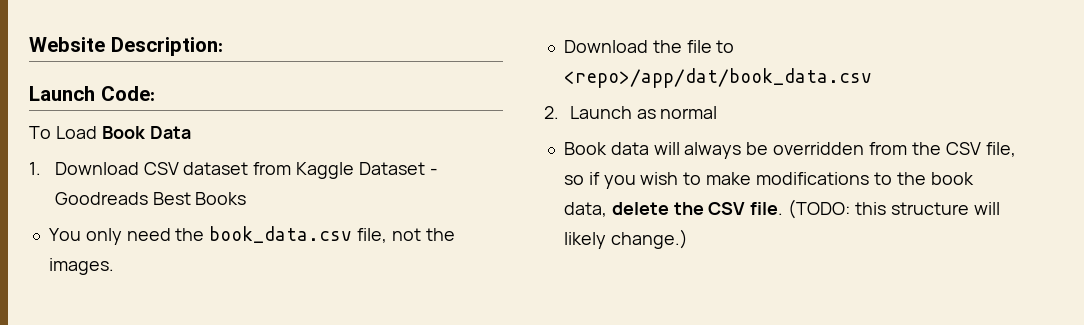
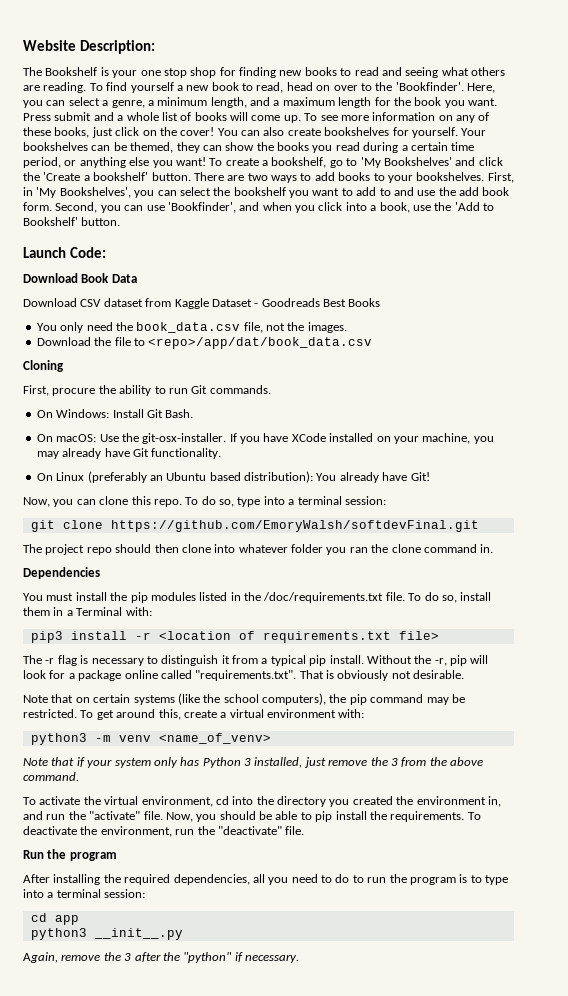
(223, 46) none -> [23,67,505,78] [23,82,495,93] [23,97,497,108] [23,112,490,123] [23,127,487,138] [23,142,475,153] [23,157,503,168] [23,172,514,183] [23,187,510,198] [23,202,494,213] [23,217,121,226] // The Bookshelf is your one stop shop for finding new books to read and seeing what others are reading. To find yourself a new book to read, head on over to the 'Bookfinder'. Here, you can select a genre, a minimum length, and a maximum length for the book you want. Press submit and a whole list of books will come up. To see more information on any of these books, just click on the cover! You can also create bookshelves for yourself. Your bookshelves can be themed, they can show the books you read during a certain time period, or anything else you want! To create a bookshelf, go to 'My Bookshelves' and click the 'Create a bookshelf' button. There are two ways to add books to your bookshelves. First, in 'My Bookshelves', you can select the bookshelf you want to add to and use the add book form. Second, you can use 'Bookfinder', and when you click into a book, use the 'Add to Bookshelf' button.
[29,126,97,139] To Load -> [23,273,78,283] Download
[29,162,41,175] 1. -> (137, 278) none
[544,106,718,119] [563,142,1016,159] [563,172,974,189] [563,199,1000,219] [563,229,688,249] 2. Launch as normal // Book data will always be overridden from the CSV file, so if you wish to make modifications to the book data, delete the CSV file. (TODO: this structure will likely change.) -> [23,360,64,372] [23,385,271,396] [36,409,194,418] [36,433,494,444] [36,448,222,459] [36,471,430,483] [23,496,386,507] [30,520,479,532] [23,544,494,555] [23,567,100,579] [23,592,492,603] [23,607,152,616] [30,631,439,643] [23,655,489,666] [23,670,465,681] [23,693,465,705] [23,709,365,720] [30,733,271,745] [23,757,483,768] [23,772,79,781] [23,796,501,807] [23,811,481,822] [23,826,305,837] [23,849,117,861] [23,874,508,885] [23,889,146,898] [30,913,79,925] [30,928,183,940] [23,952,299,963] Cloning // First, procure the ability to run Git commands. // On Windows: Install Git Bash. // On macOS: Use the git-osx-installer. If you have XCode installed on your machine, you may already have Git functionality. // On Linux (preferably an Ubuntu based distribution): You already have Git! // Now, you can clone this repo. To do so, type into a terminal session: // git clone https://github.com/EmoryWalsh/softdevFinal.git // The project repo should then clone into whatever folder you ran the clone command in. // Dependencies // You must install the pip modules listed in the /doc/requirements.txt file. To do so, install them in a Terminal with: // pip3 install -r <location of requirements.txt file> // The -r flag is necessary to distinguish it from a typical pip install. Without the -r, pip will look for a package online called "requirements.txt". That is obviously not desirable. // Note that on certain systems (like the school computers), the pip command may be restricted. To get around this, create a virtual environment with: // python3 -m venv <name_of_venv> // Note that if your system only has Python 3 installed, just remove the 3 from the above command. // To activate the virtual environment, cd into the directory you created the environment in, and run the "activate" file. Now, you should be able to pip install the requirements. To deactivate the environment, run the "deactivate" file. // Run the program // After installing the required dependencies, all you need to do to run the program is to type into a terminal session: // cd app // python3 __init__.py // Again, remove the 3 after the "python" if necessary.

